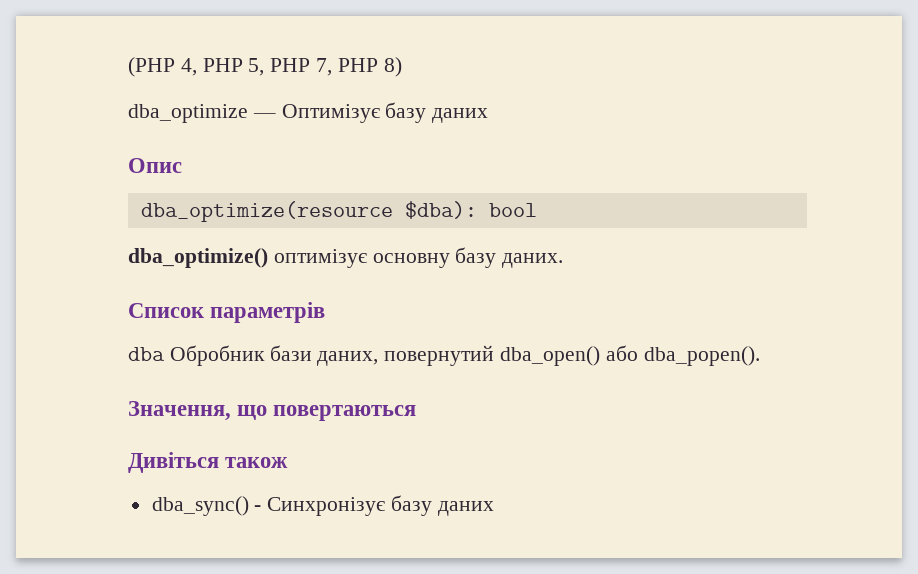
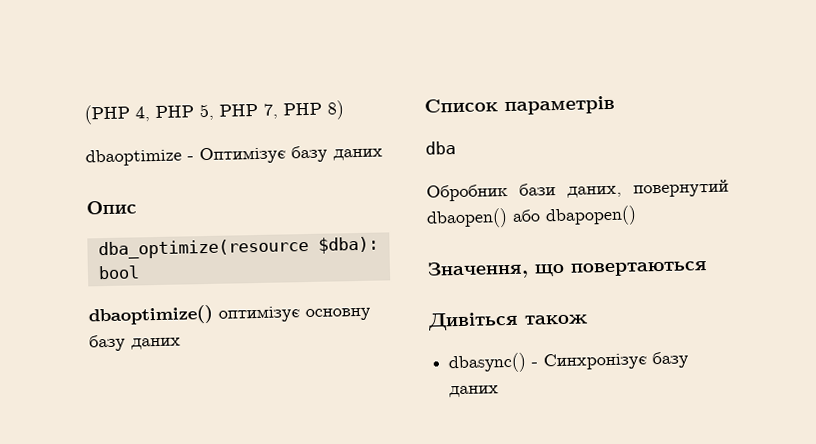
[128,104,276,123] dba_optimize — -> [85,148,194,167] dbaoptimize -
[128,248,268,268] dba_optimize() -> [88,304,213,326] dbaoptimize()
[502,253,564,268] даних. -> [131,337,181,350] даних
(165, 354) none -> (456, 148) //
[500,345,760,366] dba_open() або dba_popen(). -> [426,205,637,229] dbaopen() або dbapopen()
[151,496,249,516] dba_sync() -> [448,352,528,374] dbasync()

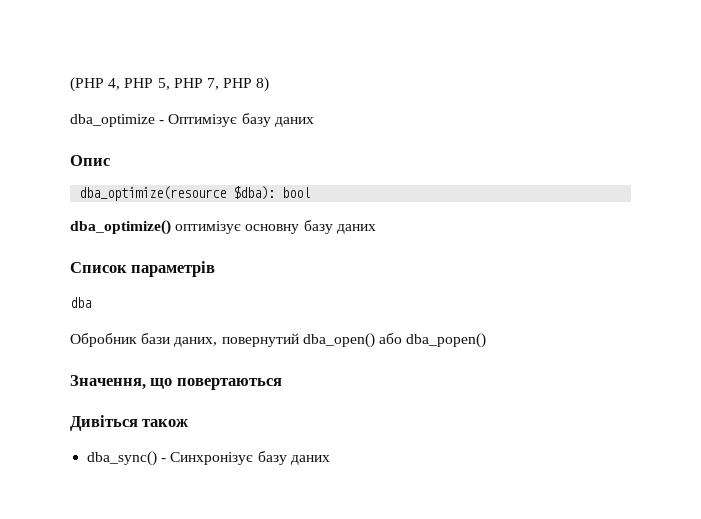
[85,148,182,167] dbaoptimize -> [70,114,155,127] dba_optimize
[88,304,213,326] dbaoptimize() -> [70,220,171,235] dba_optimize()
[426,205,637,229] dbaopen() або dbapopen() -> [302,333,487,348] dba_open() або dba_popen()
[448,352,528,374] dbasync() -> [87,451,158,466] dba_sync()

